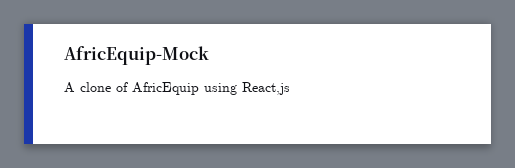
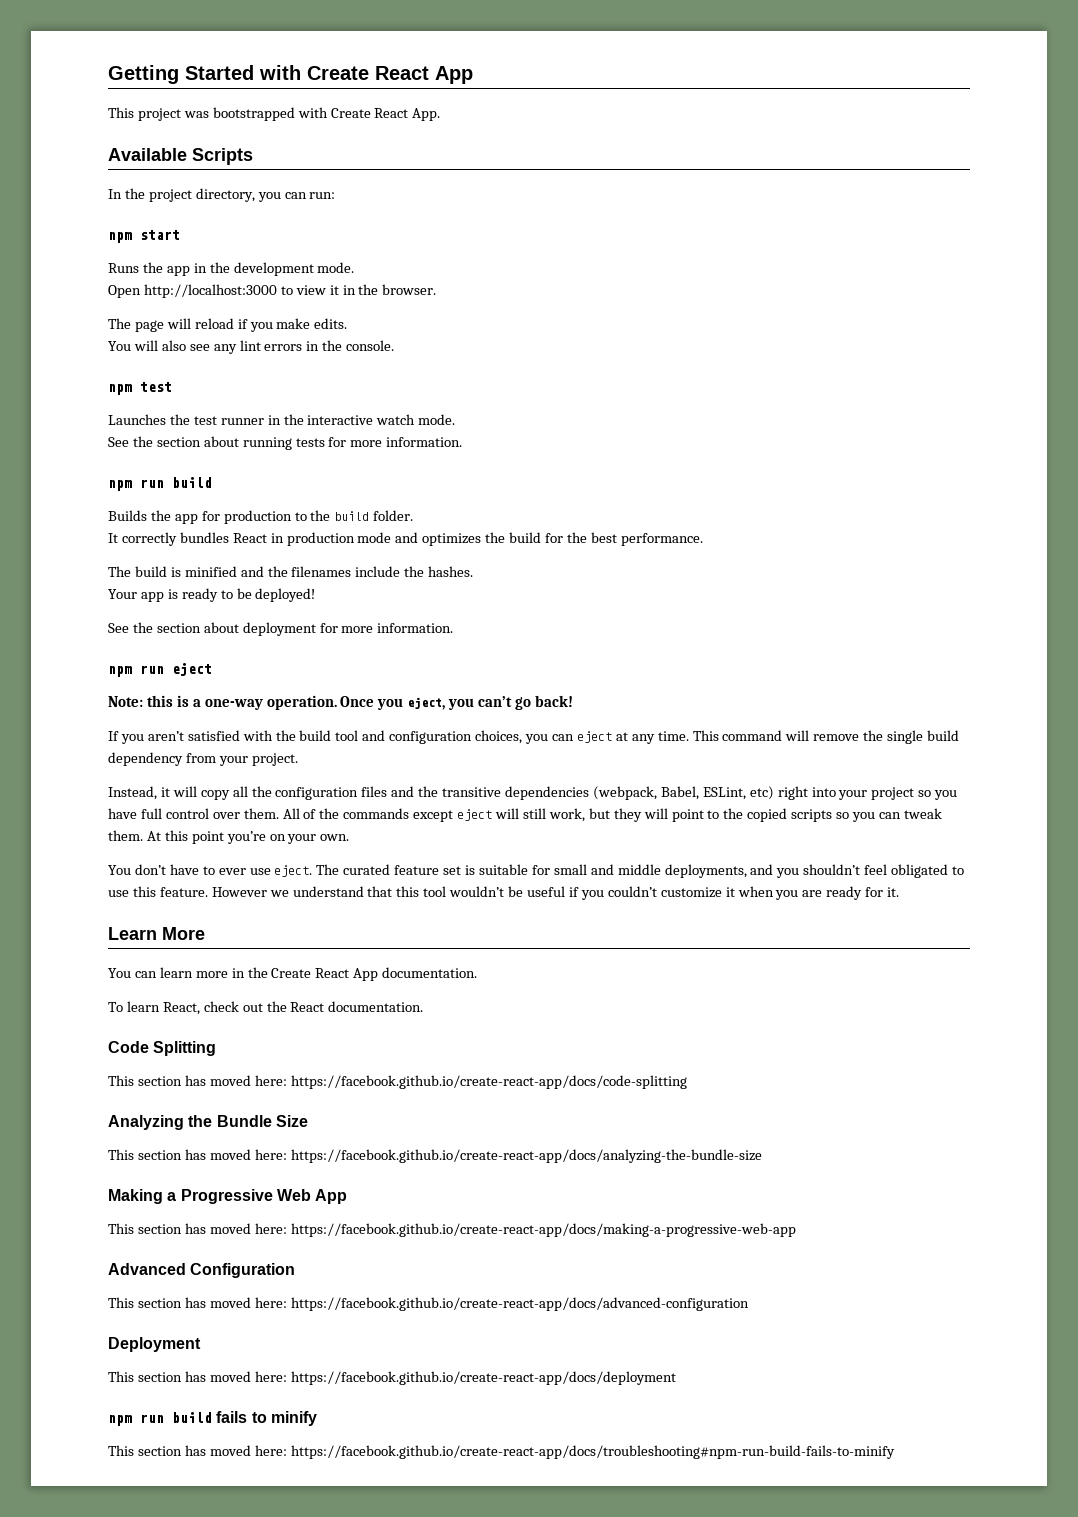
[64,46,209,65] [64,82,290,95] AfricEquip-Mock // A clone of AfricEquip using React,js -> [108,65,473,84] [108,107,441,121] [108,148,253,165] [108,188,336,202] [108,230,180,243] [108,262,355,276] [108,284,437,298] [108,318,348,332] [108,340,395,354] [108,382,172,395] [108,414,456,425] [108,436,463,450] [108,477,212,491] [108,510,414,524] [108,532,703,546] [108,566,474,577] [108,588,316,602] [108,622,454,636] [108,663,212,677] [108,695,573,710] [108,730,960,744] [108,752,298,766] [108,786,958,800] [108,808,942,822] [108,830,350,844] [108,864,965,878] [108,886,900,900] [108,927,205,940] [108,967,478,981] [108,1001,424,1015] [108,1041,217,1056] [108,1075,687,1089] [108,1115,308,1130] [108,1149,762,1163] [108,1189,348,1204] [108,1223,796,1237] [108,1263,296,1278] [108,1297,749,1311] [108,1337,201,1352] [108,1371,676,1385] [108,1411,317,1426] [108,1445,895,1459] Getting Started with Create React App // This project was bootstrapped with Create React App. // Available Scripts // In the project directory, you can run: // npm start // Runs the app in the development mode. // Open http://localhost:3000 to view it in the browser. // The page will reload if you make edits. // You will also see any lint errors in the console. // npm test // Launches the test runner in the interactive watch mode. // See the section about running tests for more information. // npm run build // Builds the app for production to the build folder. // It correctly bundles React in production mode and optimizes the build for the best performance. // The build is minified and the filenames include the hashes. // Your app is ready to be deployed! // See the section about deployment for more information. // npm run eject // Note: this is a one-way operation. Once you eject, you can’t go back! // If you aren’t satisfied with the build tool and configuration choices, you can eject at any time. This command will remove the single build dependency from your project. // Instead, it will copy all the configuration files and the transitive dependencies (webpack, Babel, ESLint, etc) right into your project so you have full control over them. All of the commands except eject will still work, but they will point to the copied scripts so you can tweak them. At this point you’re on your own. // You don’t have to ever use eject. The curated feature set is suitable for small and middle deployments, and you shouldn’t feel obligated to use this feature. However we understand that this tool wouldn’t be useful if you couldn’t customize it when you are ready for it. // Learn More // You can learn more in the Create React App documentation. // To learn React, check out the React documentation. // Code Splitting // This section has moved here: https://facebook.github.io/create-react-app/docs/code-splitting // Analyzing the Bundle Size // This section has moved here: https://facebook.github.io/create-react-app/docs/analyzing-the-bundle-size // Making a Progressive Web App // This section has moved here: https://facebook.github.io/create-react-app/docs/making-a-progressive-web-app // Advanced Configuration // This section has moved here: https://facebook.github.io/create-react-app/docs/advanced-configuration // Deployment // This section has moved here: https://facebook.github.io/create-react-app/docs/deployment // npm run build fails to minify // This section has moved here: https://facebook.github.io/create-react-app/docs/troubleshooting#npm-run-build-fails-to-minify

